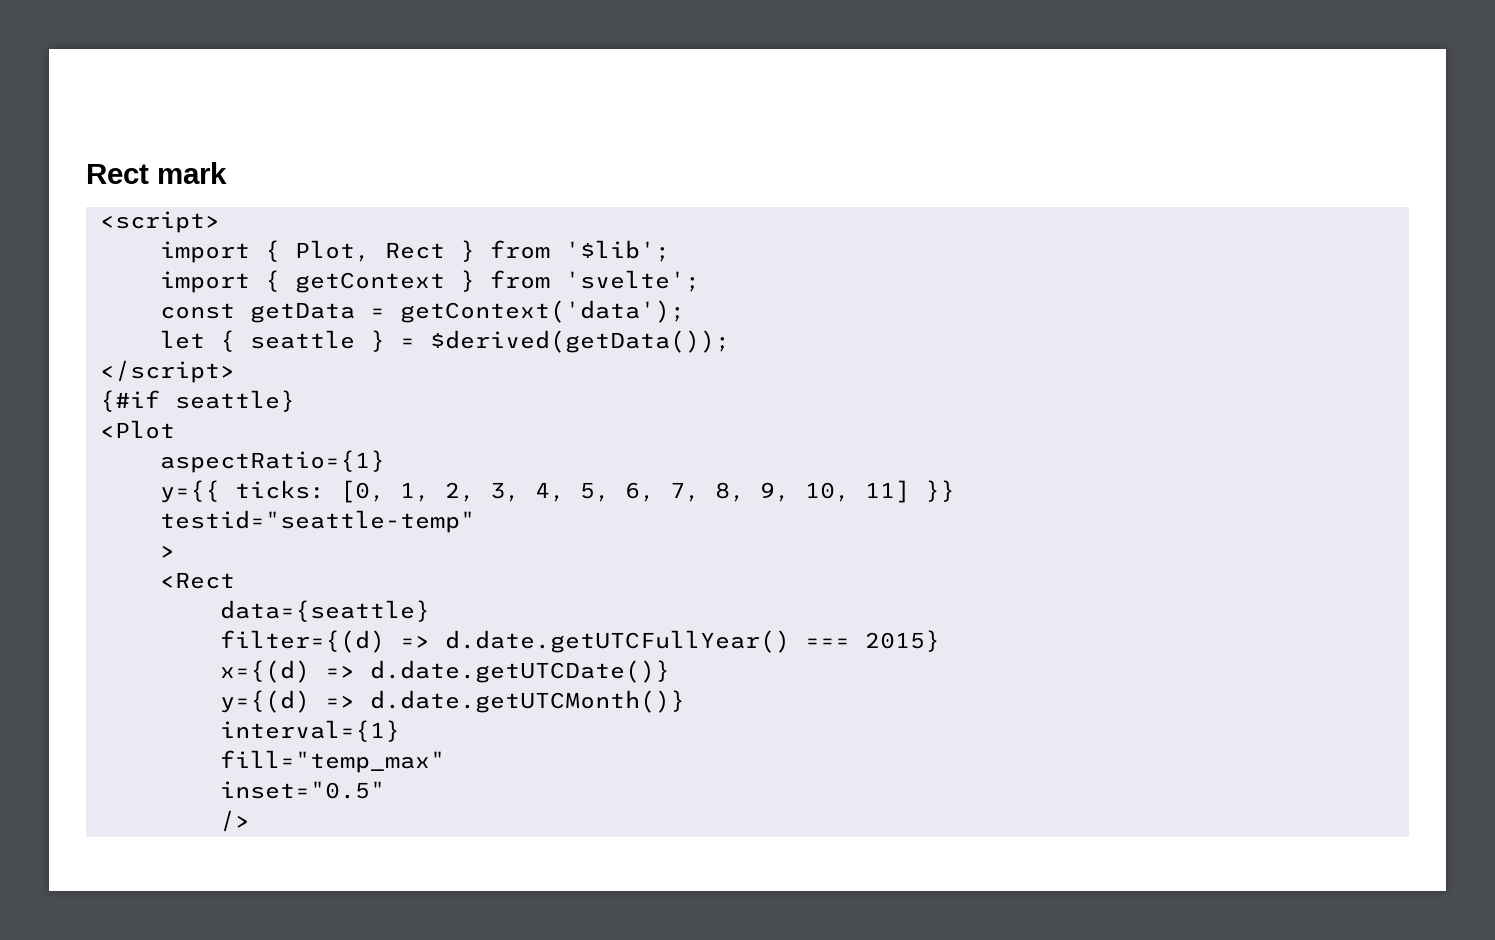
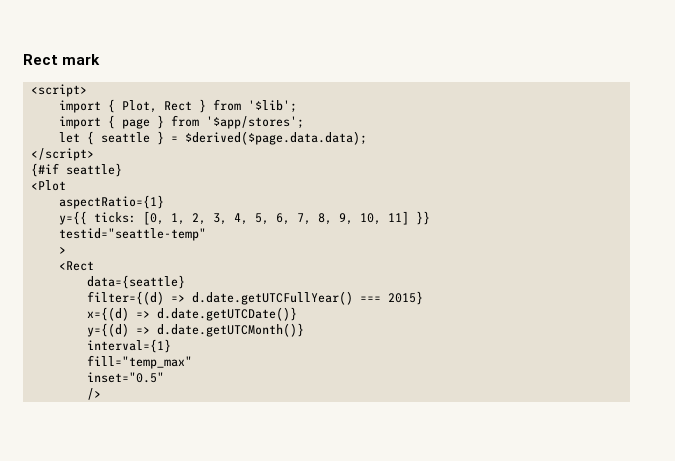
[294,270,700,293] [159,300,685,323] getContext } from 'svelte'; // const getData = getContext('data'); -> [121,115,304,129] page } from '$app/stores';
[429,330,730,353] $derived(getData()); -> [184,131,367,145] $derived($page.data.data);

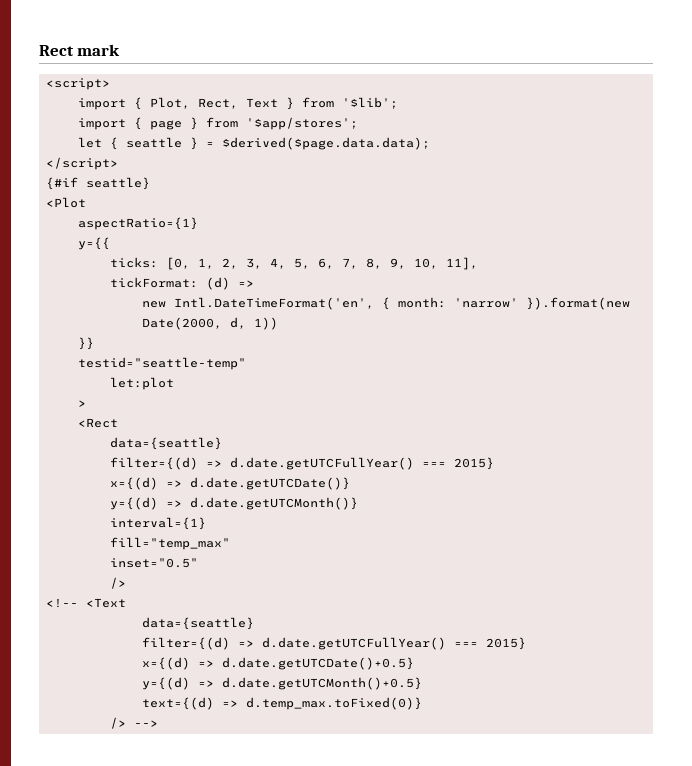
[163,101,192,111] Rect -> [198,98,279,109] Rect, Text
(87, 218) none -> (111, 243) //
[387,211,409,225] 11] -> [446,257,479,270] [110,277,255,290] [142,297,631,310] [142,317,279,330] 11], // tickFormat: (d) => // new Intl.DateTimeFormat('en', { month: 'narrow' }).format(new Date(2000, d, 1)) //
(206, 234) none -> [110,377,175,390] // let:plot
(101, 394) none -> [46,598,127,608] [142,617,255,630] [142,637,527,650] [142,657,415,670] [142,677,423,690] [142,697,423,710] [110,717,159,729] // <!-- <Text // data={seattle} // filter={(d) => d.date.getUTCFullYear() === 2015} // x={(d) => d.date.getUTCDate()+0.5} // y={(d) => d.date.getUTCMonth()+0.5} // text={(d) => d.temp_max.toFixed(0)} // /> -->

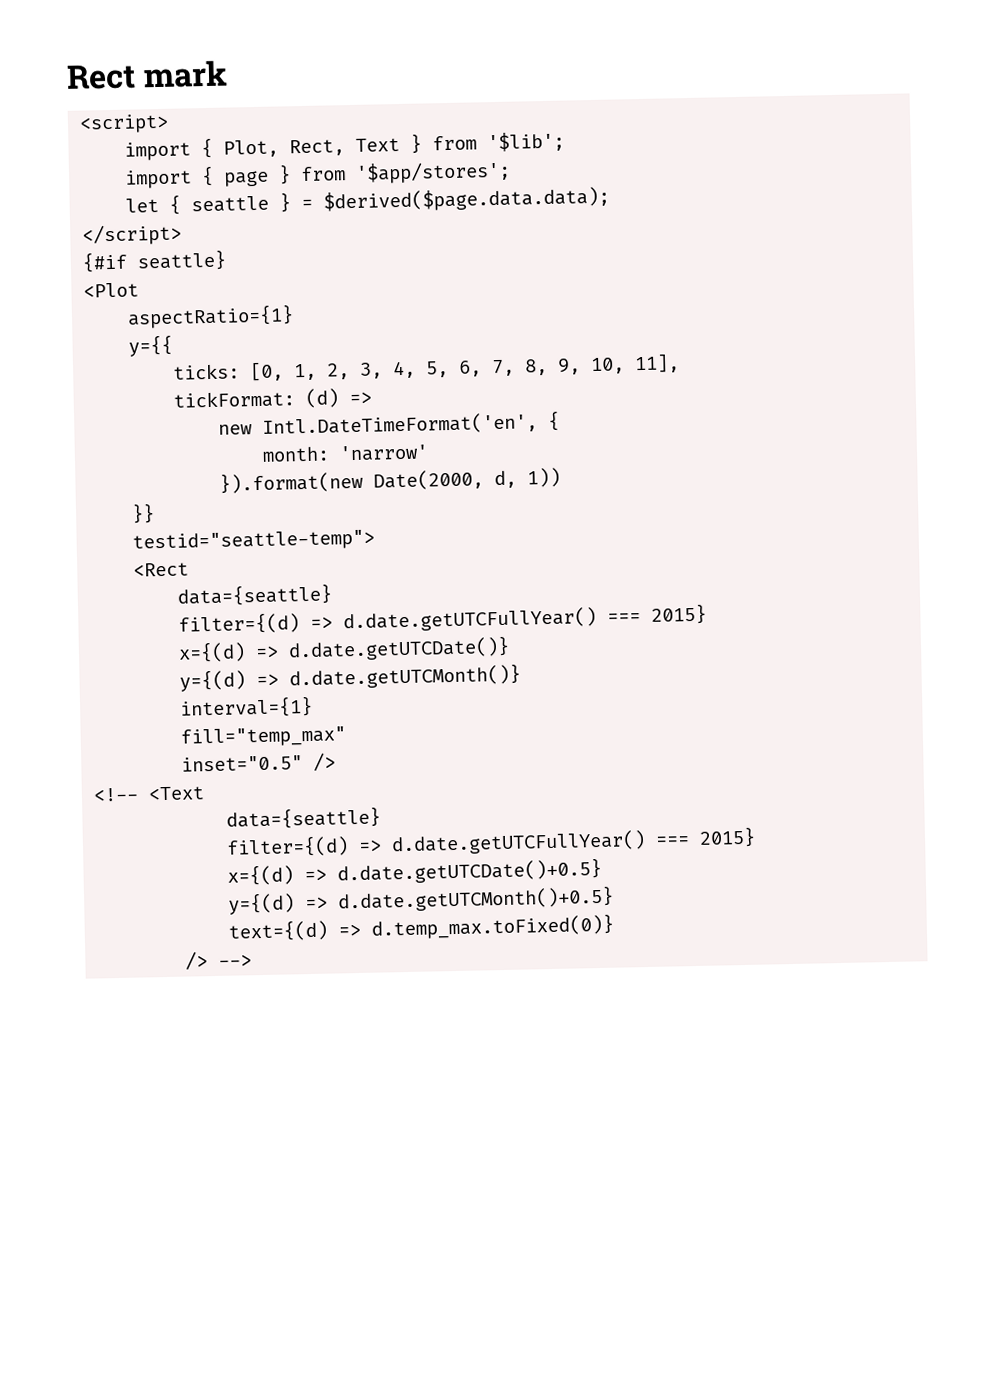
(391, 303) none -> (560, 420) //
(519, 303) none -> (429, 453) //
[78,357,247,370] [110,377,175,390] [78,400,87,407] testid="seattle-temp" // let:plot // > -> [131,529,375,553] testid="seattle-temp">
(199, 563) // -> (303, 763) none

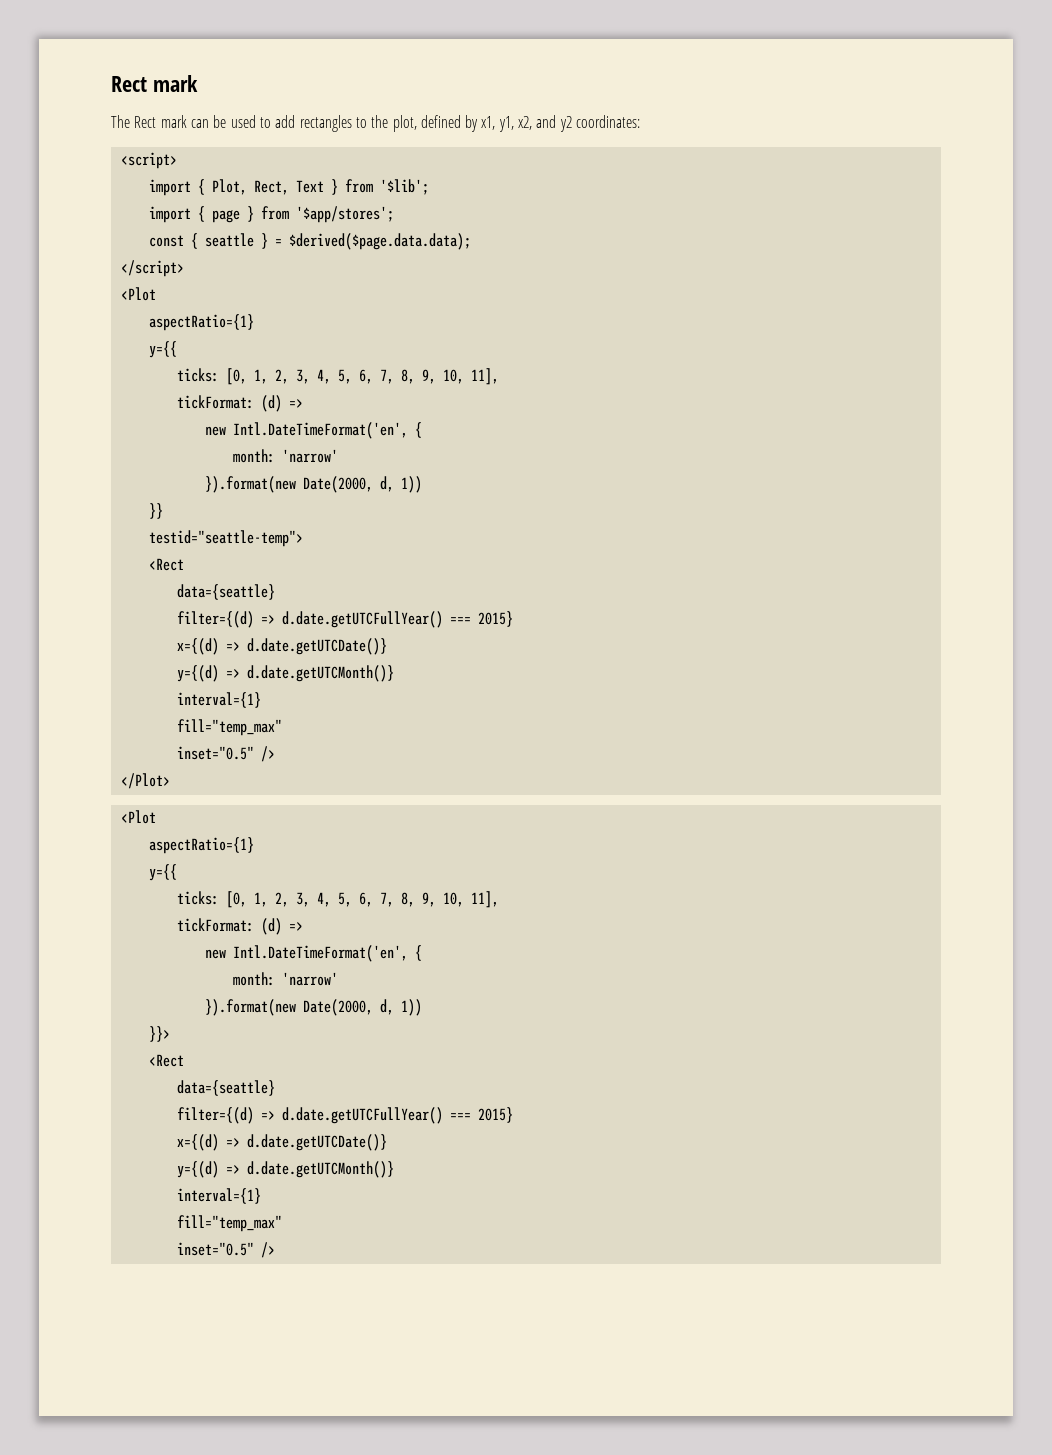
[66,60,228,90] Rect mark -> [111,75,198,92] [111,115,641,132] Rect mark // The Rect mark can be used to add rectangles to the plot, defined by x1, y1, x2, and y2 coordinates:
[124,198,159,213] let -> [148,235,184,247] const
[81,249,227,273] // {#if seattle} -> (184, 268) none
[92,786,205,802] [225,806,381,830] [225,826,756,858] [226,857,602,886] [227,885,614,915] [227,913,614,942] [184,951,252,970] <!-- <Text // data={seattle} // filter={(d) => d.date.getUTCFullYear() === 2015} // x={(d) => d.date.getUTCDate()+0.5} // y={(d) => d.date.getUTCMonth()+0.5} // text={(d) => d.temp_max.toFixed(0)} // /> --> -> [120,773,170,789] [120,810,156,824] [148,837,254,854] [148,864,177,881] [176,891,499,908] [176,918,303,935] [204,945,422,962] [232,972,338,986] [204,999,422,1016] [148,1026,170,1042] [148,1054,184,1067] [176,1080,275,1096] [176,1107,513,1124] [176,1134,387,1151] [176,1161,394,1178] [176,1188,261,1204] [176,1215,282,1232] [176,1242,275,1258] </Plot> // <Plot // aspectRatio={1} // y={{ // ticks: [0, 1, 2, 3, 4, 5, 6, 7, 8, 9, 10, 11], // tickFormat: (d) => // new Intl.DateTimeFormat('en', { // month: 'narrow' // }).format(new Date(2000, d, 1)) // }}> // <Rect // data={seattle} // filter={(d) => d.date.getUTCFullYear() === 2015} // x={(d) => d.date.getUTCDate()} // y={(d) => d.date.getUTCMonth()} // interval={1} // fill="temp_max" // inset="0.5" />

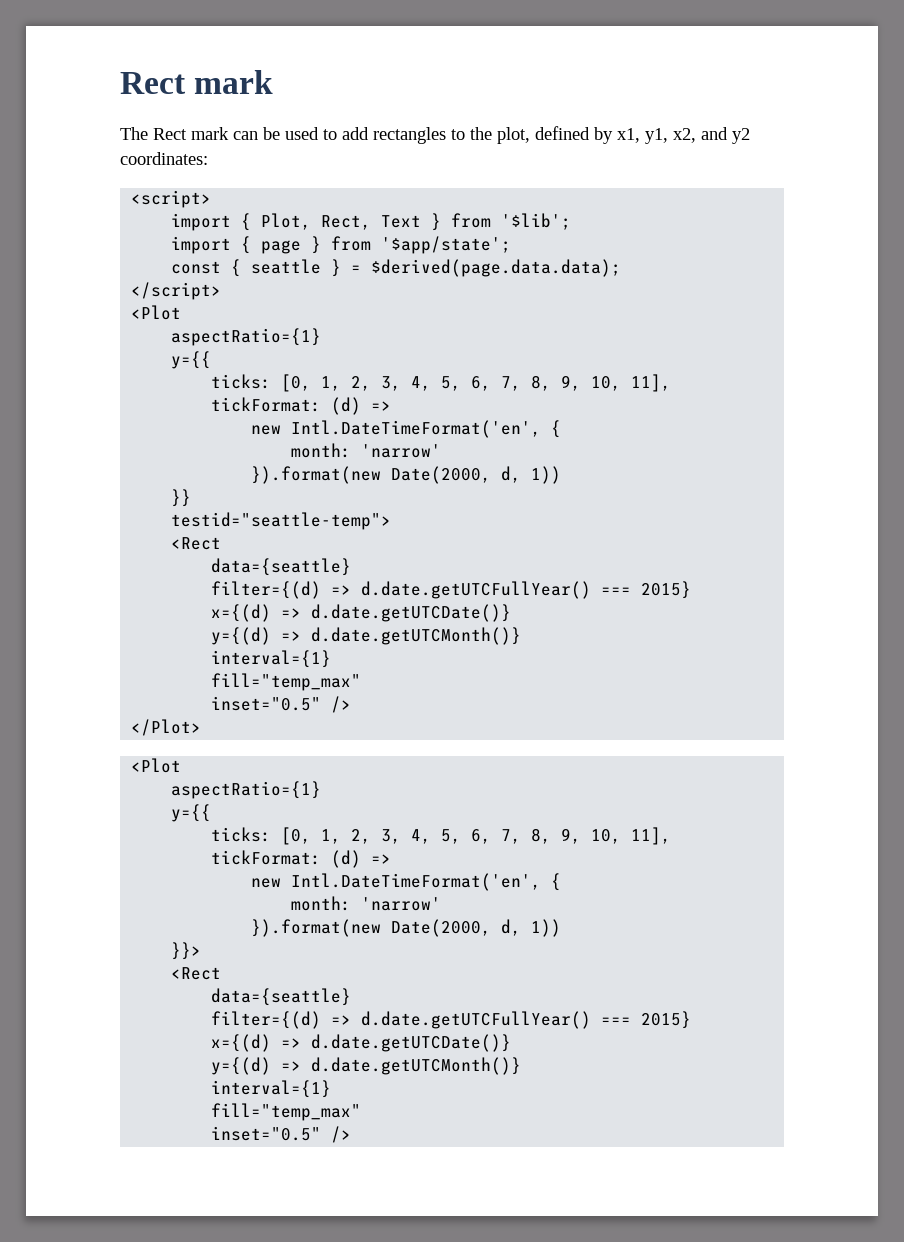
[295,206,394,223] '$app/stores'; -> [381,236,512,254] '$app/state';
[288,233,471,250] $derived($page.data.data); -> [371,259,622,277] $derived(page.data.data);

